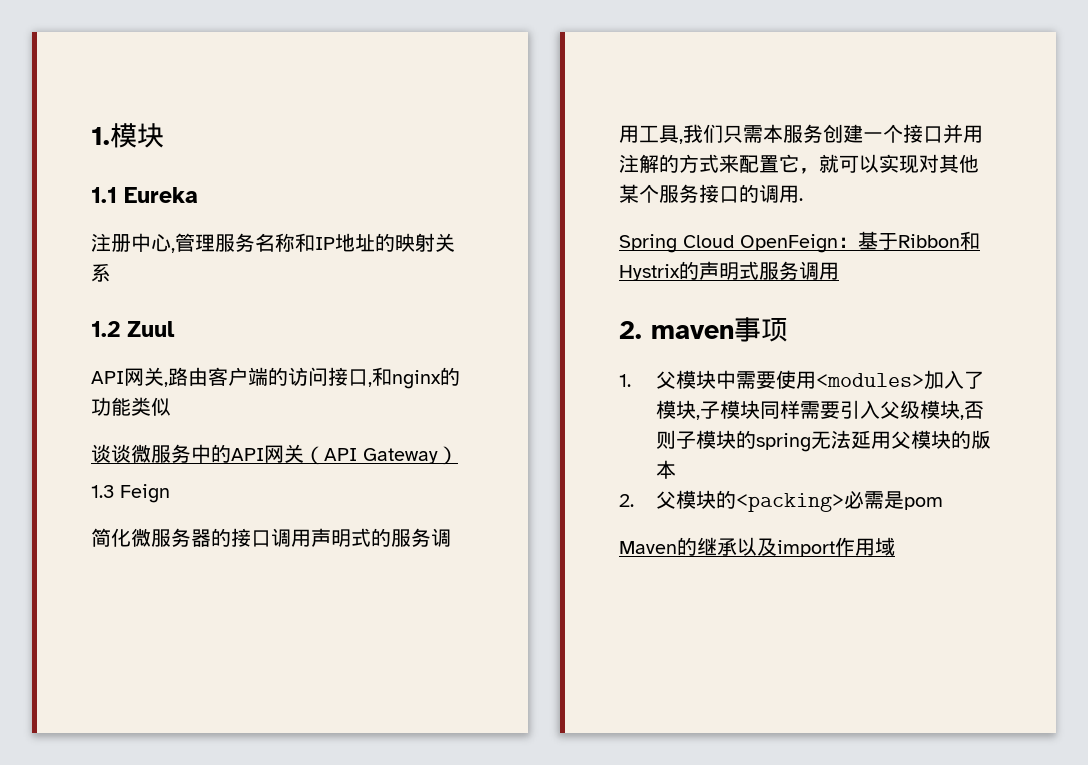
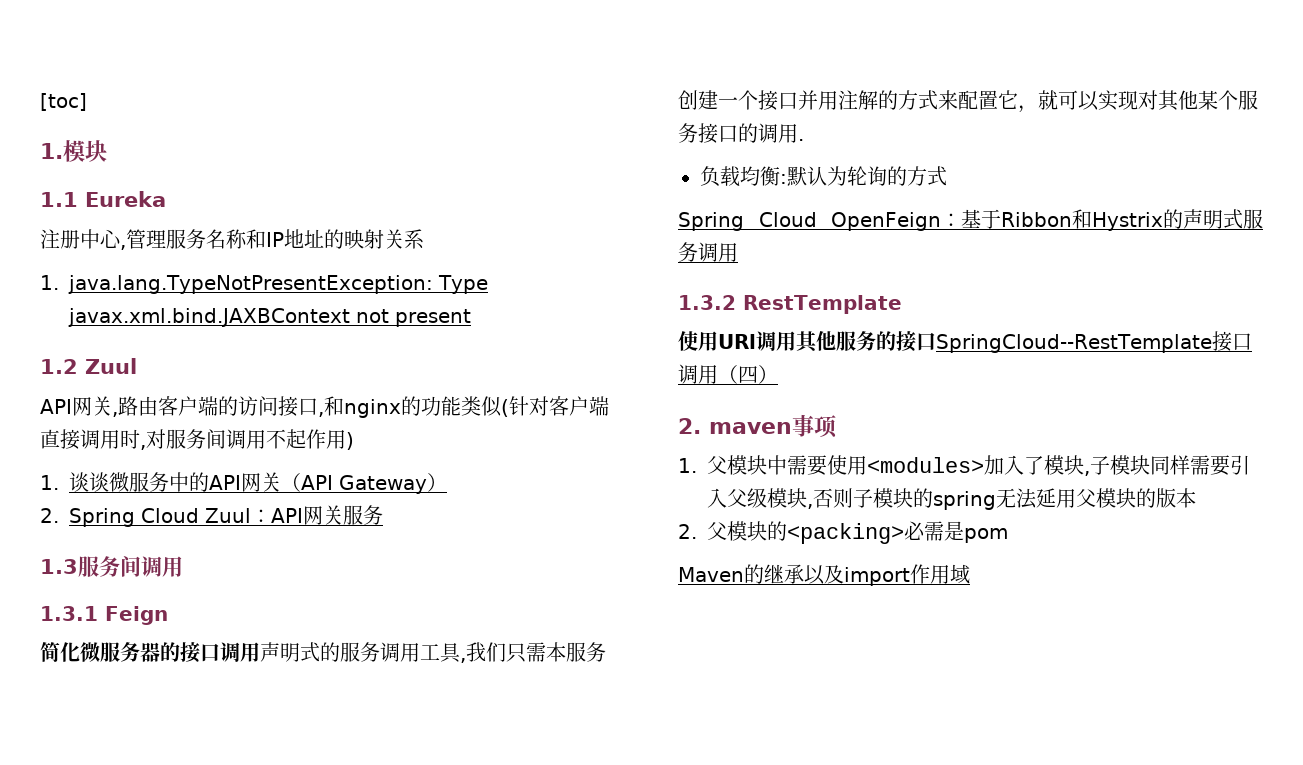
(91, 136) none -> [40,93,87,111] [toc] //
(111, 272) none -> [40,275,488,294] [68,308,471,327] // 1. java.lang.TypeNotPresentException: Type javax.xml.bind.JAXBContext not present
(171, 406) // -> [501,396,609,417] [40,429,354,450] [40,475,59,490] (针对客户端直接调用时,对服务间调用不起作用) // 1.
[91,485,114,498] 1.3 -> [40,505,383,527] [40,556,183,577] [40,606,98,621] 2. Spring Cloud Zuul：API网关服务 // 1.3服务间调用 // 1.3.1
(803, 199) none -> [700,166,947,187] // 负载均衡:默认为轮询的方式
(839, 271) none -> [678,295,902,314] [678,331,1252,353] [678,364,778,384] // 1.3.2 RestTemplate // 使用URl调用其他服务的接口SpringCloud--RestTemplate接口调用（四）

